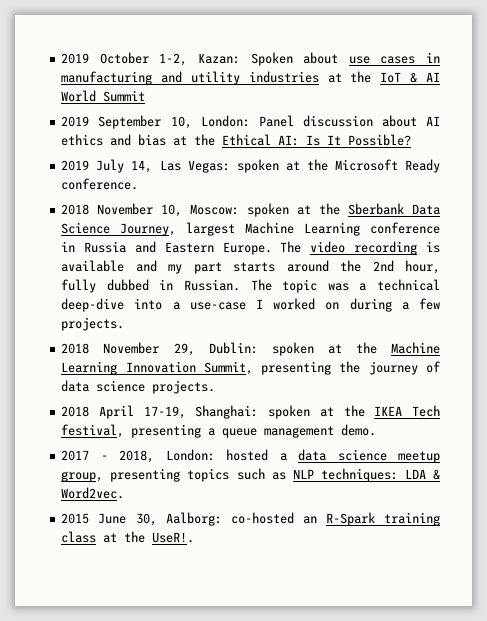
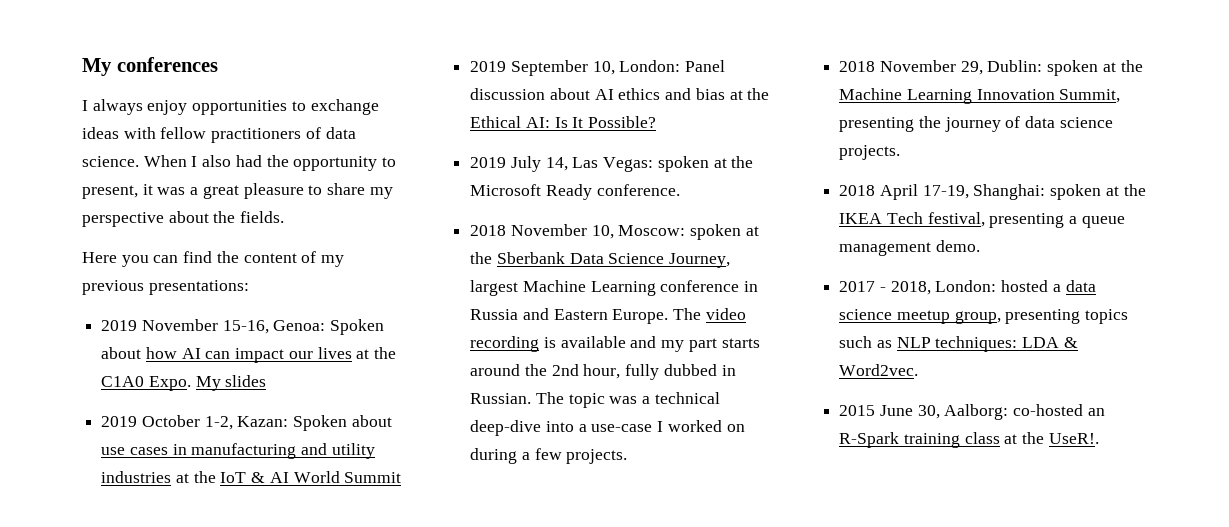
(61, 58) none -> [82,57,218,76] [82,99,379,115] [82,127,356,143] [82,155,397,171] [82,183,393,199] [82,211,285,227] [82,251,345,267] [82,280,249,295] [101,319,385,335] [101,347,397,363] [101,375,267,391] My conferences // I always enjoy opportunities to exchange ideas with fellow practitioners of data science. When I also had the opportunity to present, it was a great pleasure to share my perspective about the fields. // Here you can find the content of my previous presentations: // 2019 November 15-16, Genoa: Spoken about how AI can impact our lives at the C1A0 Expo. My slides //

